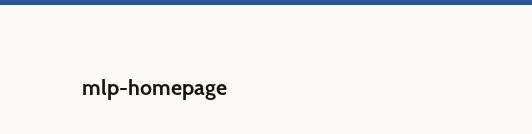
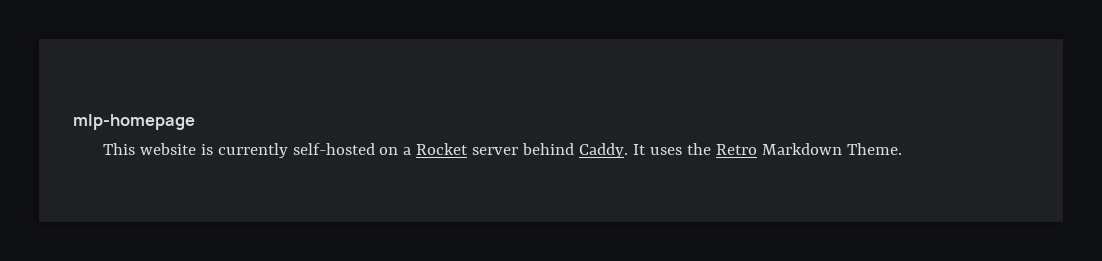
(227, 89) none -> [102,143,903,158] // This website is currently self-hosted on a Rocket server behind Caddy. It uses the Retro Markdown Theme.

